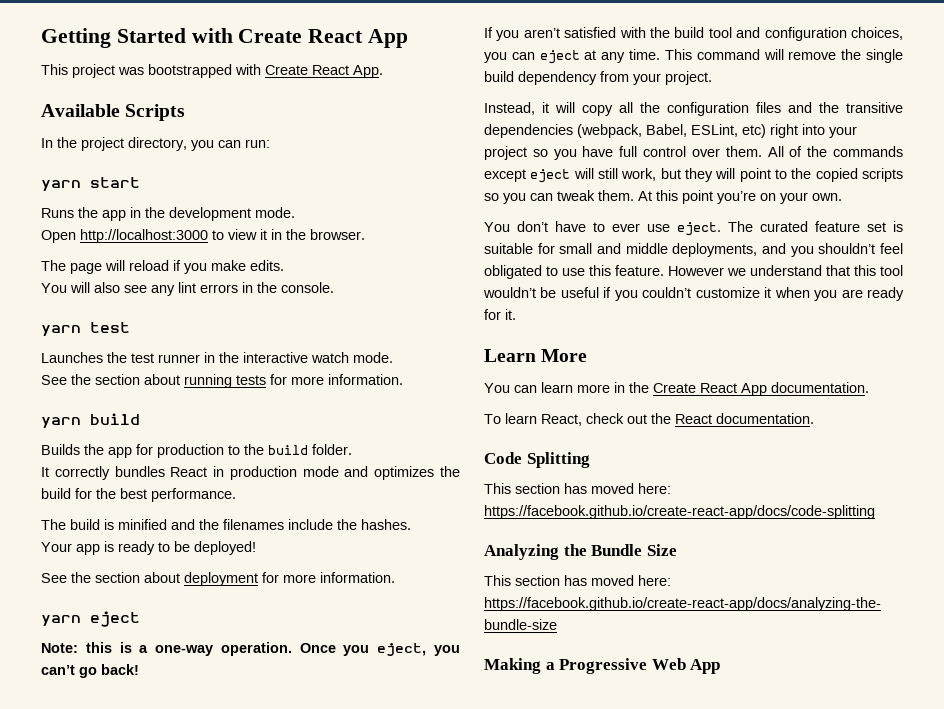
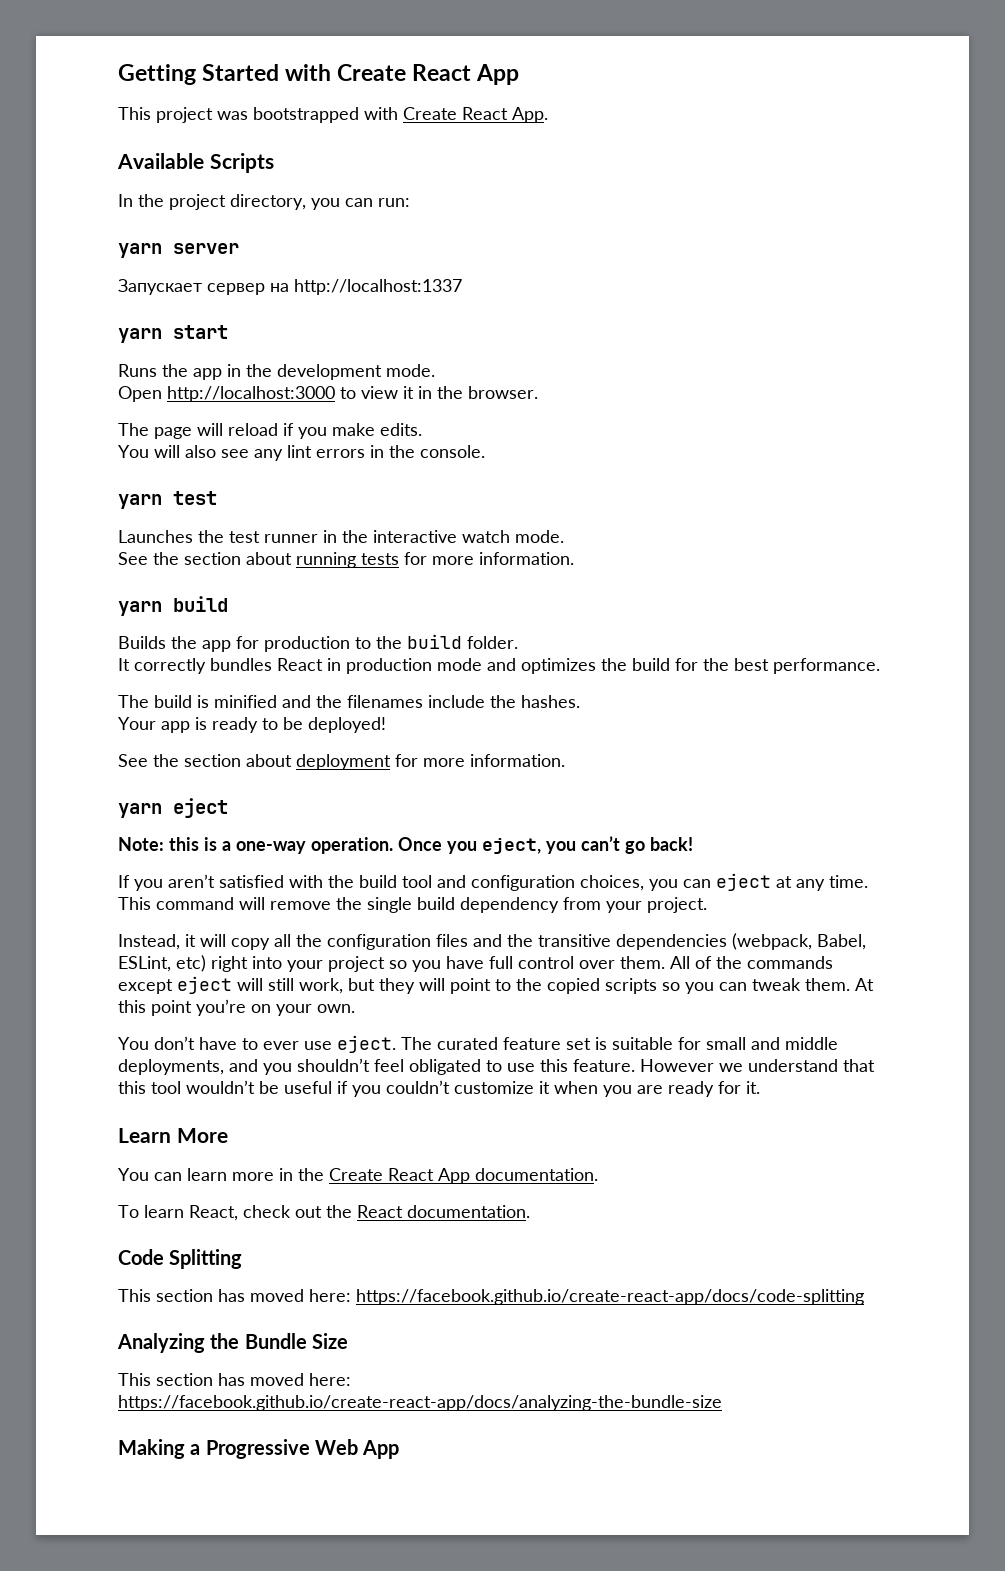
(270, 143) none -> [118,243,239,258] [118,279,462,295] // yarn server // Запускает сервер на http://localhost:1337

